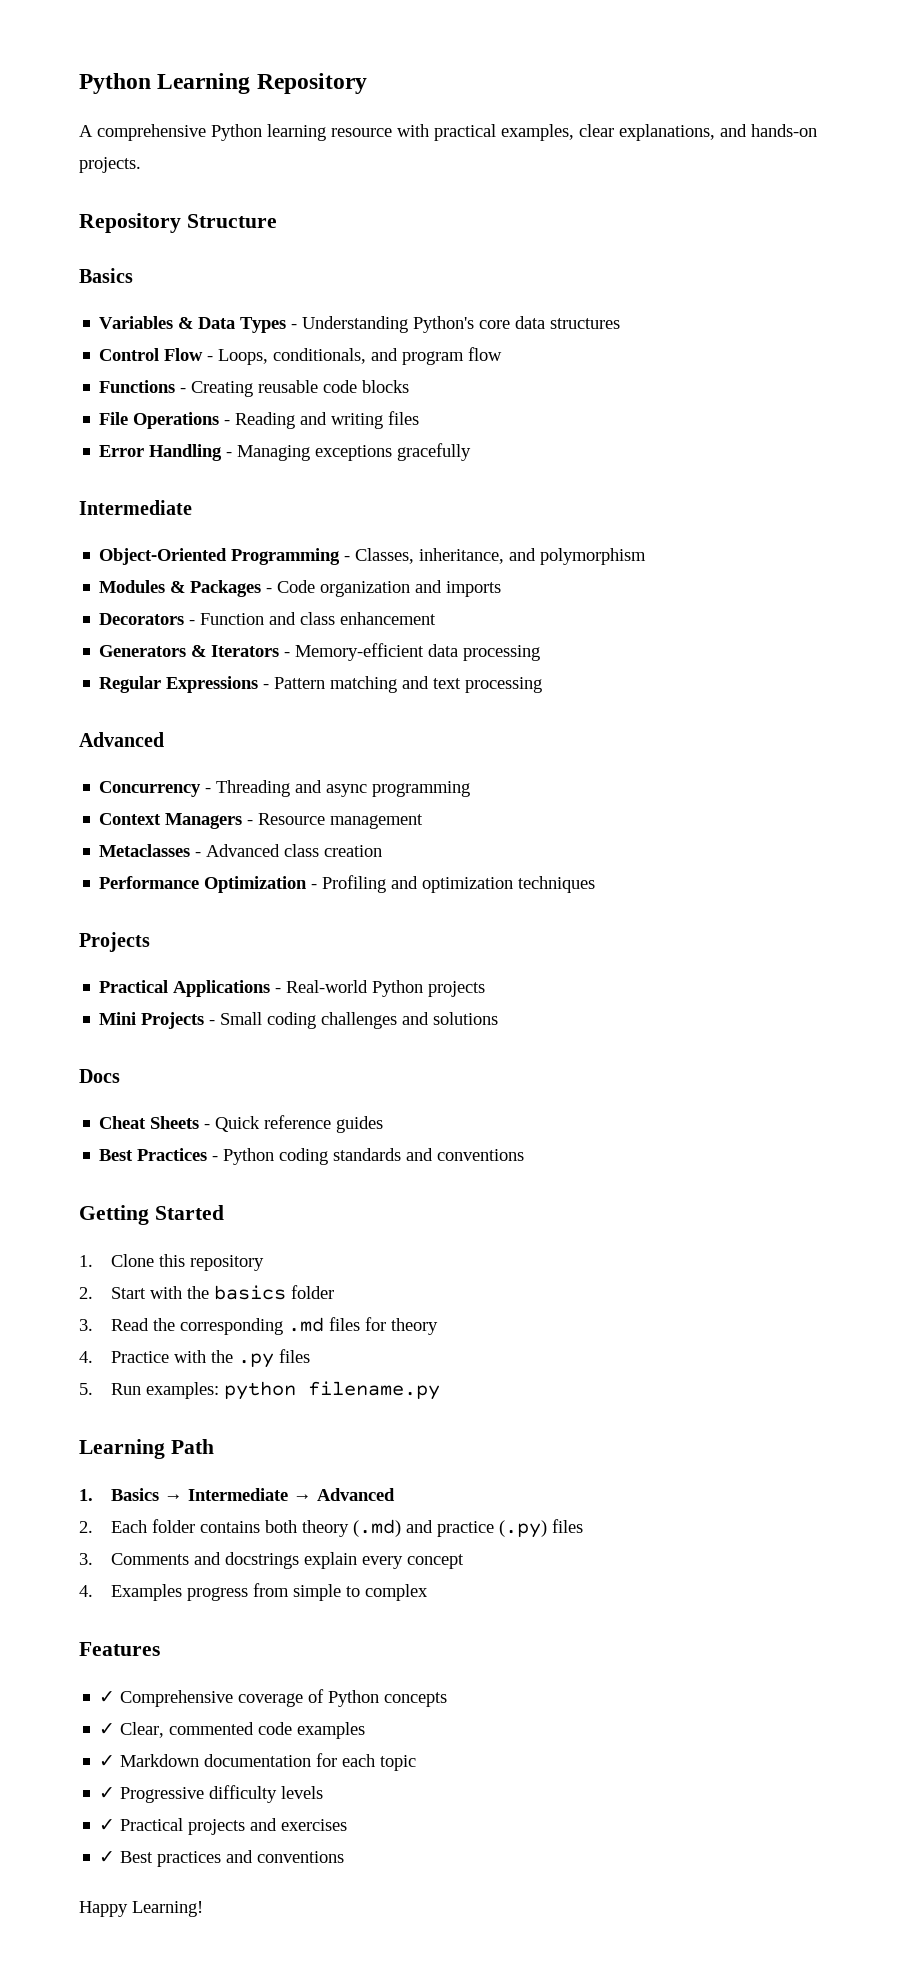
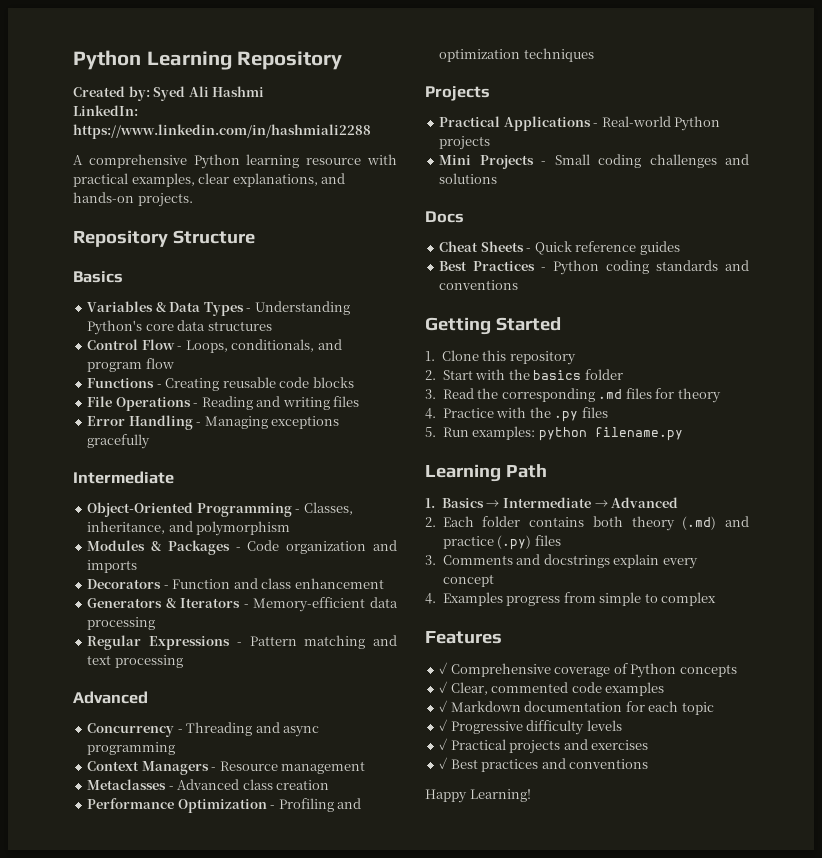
(367, 83) none -> [73,86,265,101] [73,105,138,116] [73,124,371,139] // Created by: Syed Ali Hashmi // LinkedIn: https://www.linkedin.com/in/hashmiali2288

